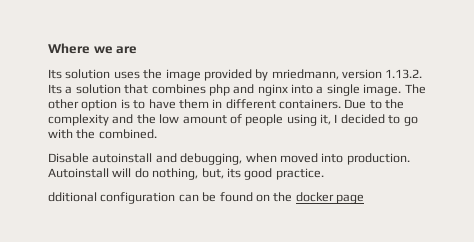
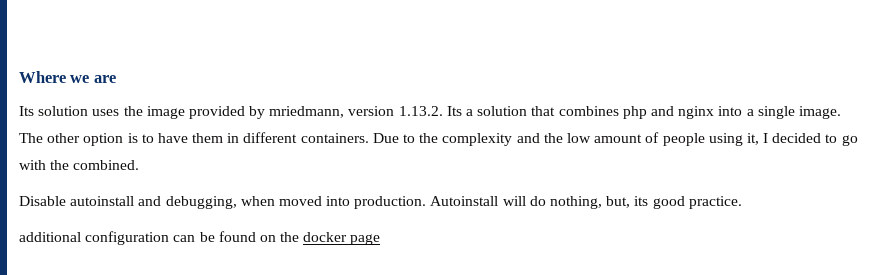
[48,192,97,202] dditional -> [19,232,81,242] additional

